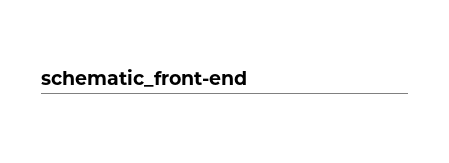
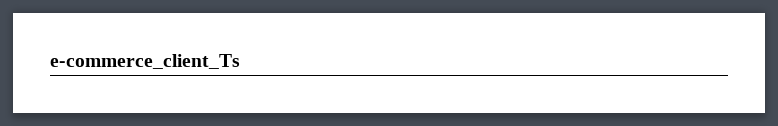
[41,69,247,87] schematic_front-end -> [50,54,240,69] e-commerce_client_Ts

